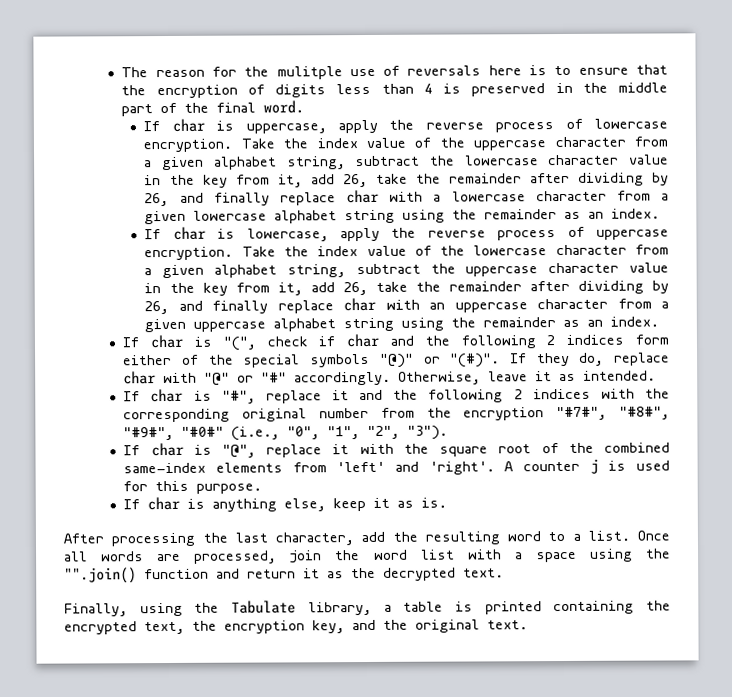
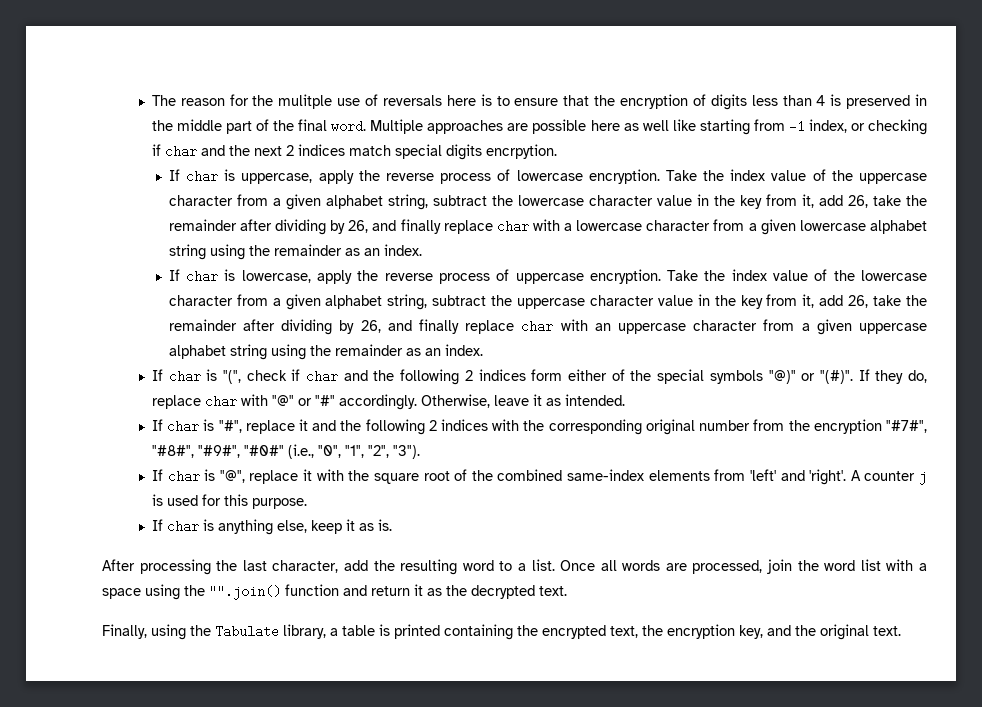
(305, 107) none -> [370,119,928,135] [151,144,557,160] Multiple approaches are possible here as well like starting from -1 index, or checking if char and the next 2 indices match special digits encrpytion.

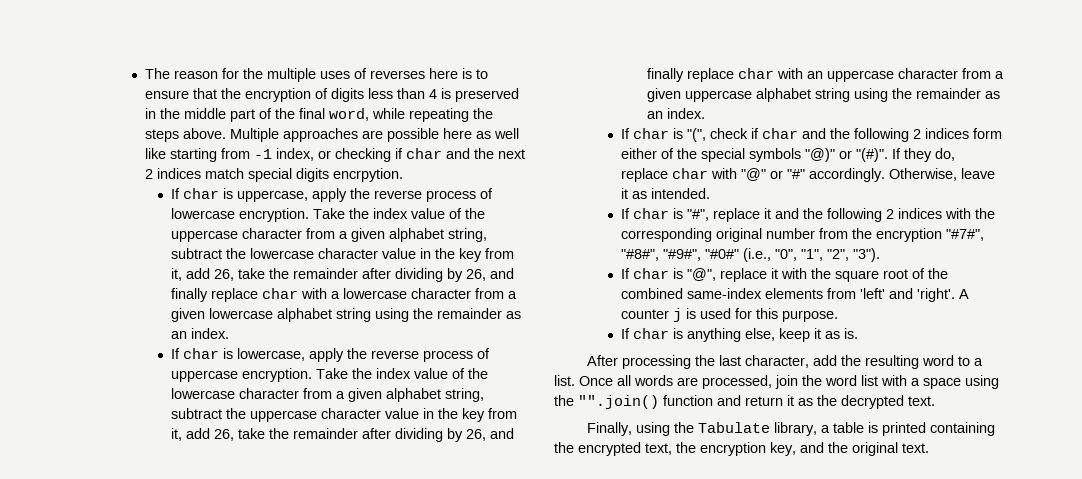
[278,94,442,109] mulitple use of reversals -> [267,68,426,82] multiple uses of reverses
[331,120,367,133] word. -> [329,108,494,122] [145,128,227,142] word, while repeating the steps above.

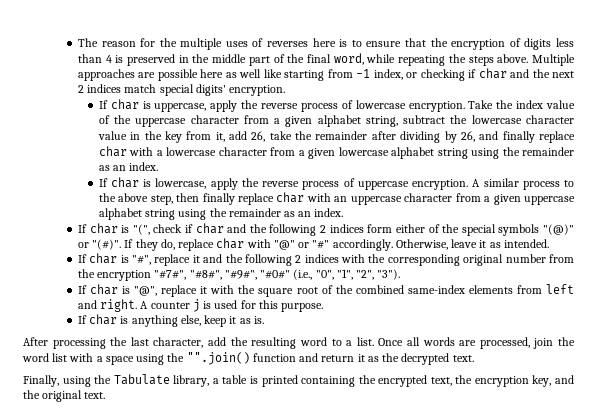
[296,168,404,182] digits encrpytion. -> [195,84,286,96] digits' encryption.
[315,368,488,379] [170,388,484,402] [170,408,517,422] [170,428,514,442] Take the index value of the lowercase character from a given alphabet string, subtract the uppercase character value in the key from it, add 26, take the remainder after dividing by 26, and -> [472,178,574,190] [98,193,200,205] A similar process to the above step, then
[805,148,836,162] "@)" -> [543,224,574,235] "(@)"
[860,288,956,302] 'left' and 'right'. -> [546,284,574,294] [77,299,138,312] left and right.

